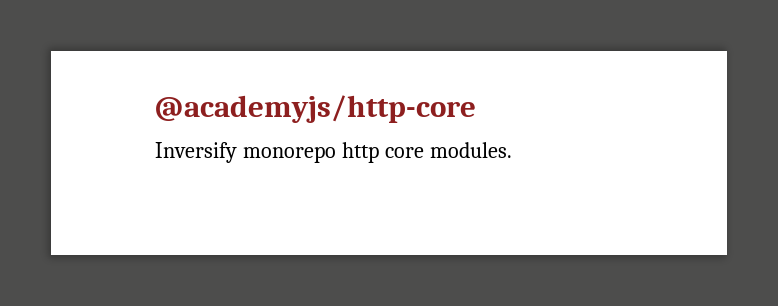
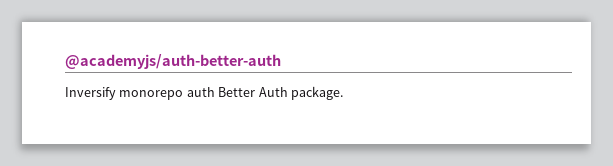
[155,95,476,123] @academyjs/http-core -> [65,54,281,69] @academyjs/auth-better-auth
[341,142,512,163] http core modules. -> [186,86,343,100] auth Better Auth package.

